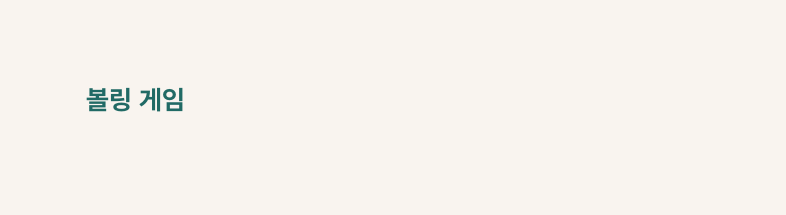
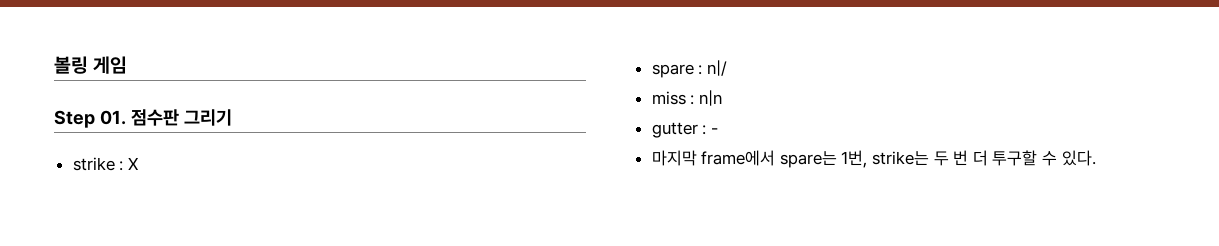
(186, 99) none -> [54,109,232,128] [72,157,139,171] [651,60,727,78] [651,90,722,106] [651,122,718,138] [651,150,1096,168] // Step 01. 점수판 그리기 // strike : X // spare : n|/ // miss : n|n // gutter : - // 마지막 frame에서 spare는 1번, strike는 두 번 더 투구할 수 있다.

